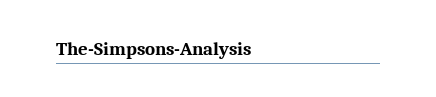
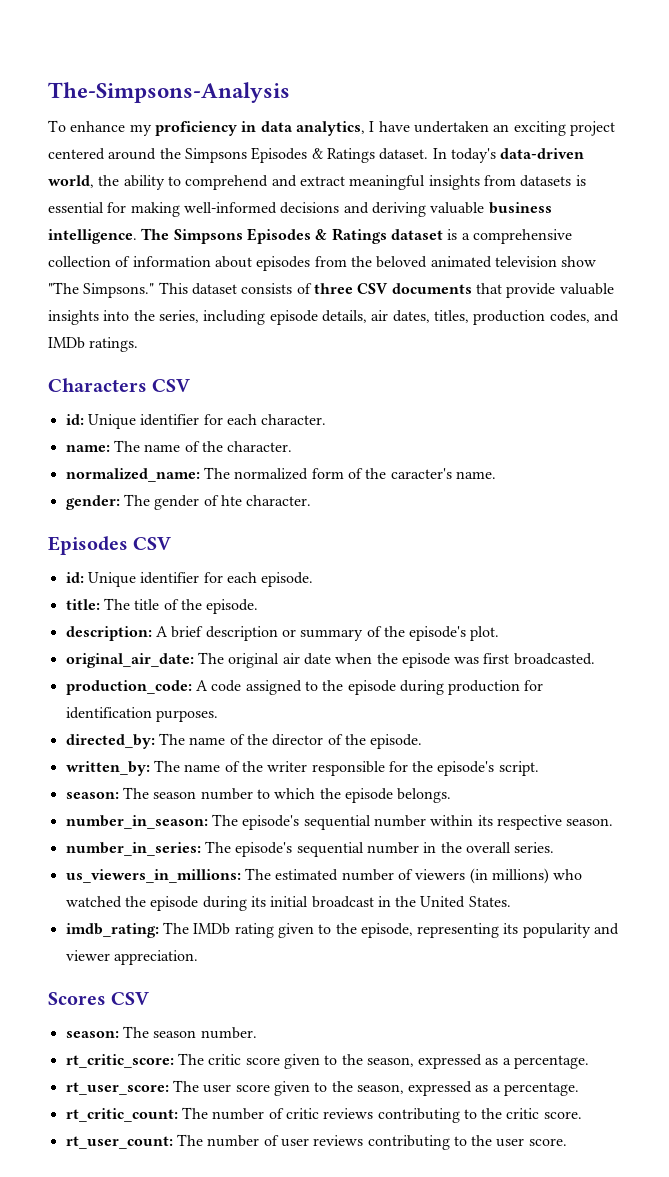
(251, 50) none -> [48,120,615,136] [48,147,585,163] [48,175,586,190] [48,202,552,217] [48,228,572,244] [48,256,597,271] [48,282,614,298] [48,310,619,325] [48,337,139,352] [48,378,191,392] [65,414,327,429] [65,440,293,452] [65,467,496,482] [65,494,312,510] [48,536,172,555] [65,572,314,587] [65,598,259,614] [65,626,500,641] [65,652,595,668] [65,680,544,695] [65,707,218,722] [65,733,423,749] [65,760,539,776] [65,787,452,803] [65,814,614,830] [65,841,555,857] [65,868,583,884] [65,896,511,911] [65,922,620,938] [65,950,198,965] [48,992,150,1005] [65,1026,257,1039] [65,1053,590,1069] [65,1080,580,1096] [65,1107,582,1123] [65,1134,567,1150] // To enhance my proficiency in data analytics, I have undertaken an exciting project centered around the Simpsons Episodes & Ratings dataset. In today's data-driven world, the ability to comprehend and extract meaningful insights from datasets is essential for making well-informed decisions and deriving valuable business intelligence. The Simpsons Episodes & Ratings dataset is a comprehensive collection of information about episodes from the beloved animated television show "The Simpsons." This dataset consists of three CSV documents that provide valuable insights into the series, including episode details, air dates, titles, production codes, and IMDb ratings. // Characters CSV // id: Unique identifier for each character. // name: The name of the character. // normalized_name: The normalized form of the caracter's name. // gender: The gender of hte character. // Episodes CSV // id: Unique identifier for each episode. // title: The title of the episode. // description: A brief description or summary of the episode's plot. // original_air_date: The original air date when the episode was first broadcasted. // production_code: A code assigned to the episode during production for identification purposes. // directed_by: The name of the director of the episode. // written_by: The name of the writer responsible for the episode's script. // season: The season number to which the episode belongs. // number_in_season: The episode's sequential number within its respective season. // number_in_series: The episode's sequential number in the overall series. // us_viewers_in_millions: The estimated number of viewers (in millions) who watched the episode during its initial broadcast in the United States. // imdb_rating: The IMDb rating given to the episode, representing its popularity and viewer appreciation. // Scores CSV // season: The season number. // rt_critic_score: The critic score given to the season, expressed as a percentage. // rt_user_score: The user score given to the season, expressed as a percentage. // rt_critic_count: The number of critic reviews contributing to the critic score. // rt_user_count: The number of user reviews contributing to the user score.

